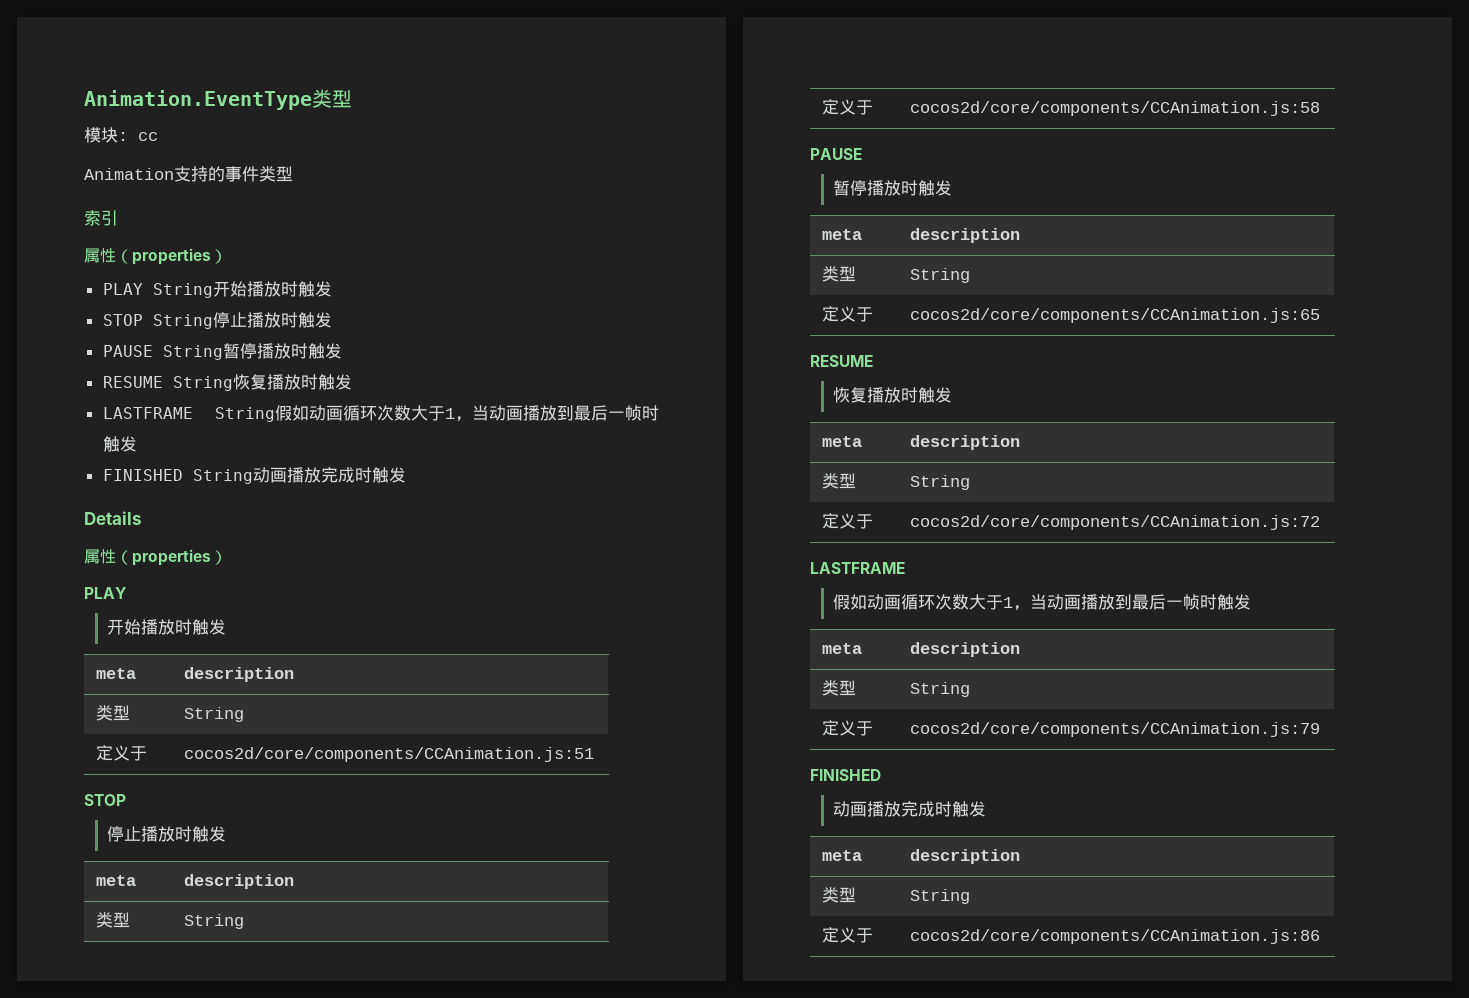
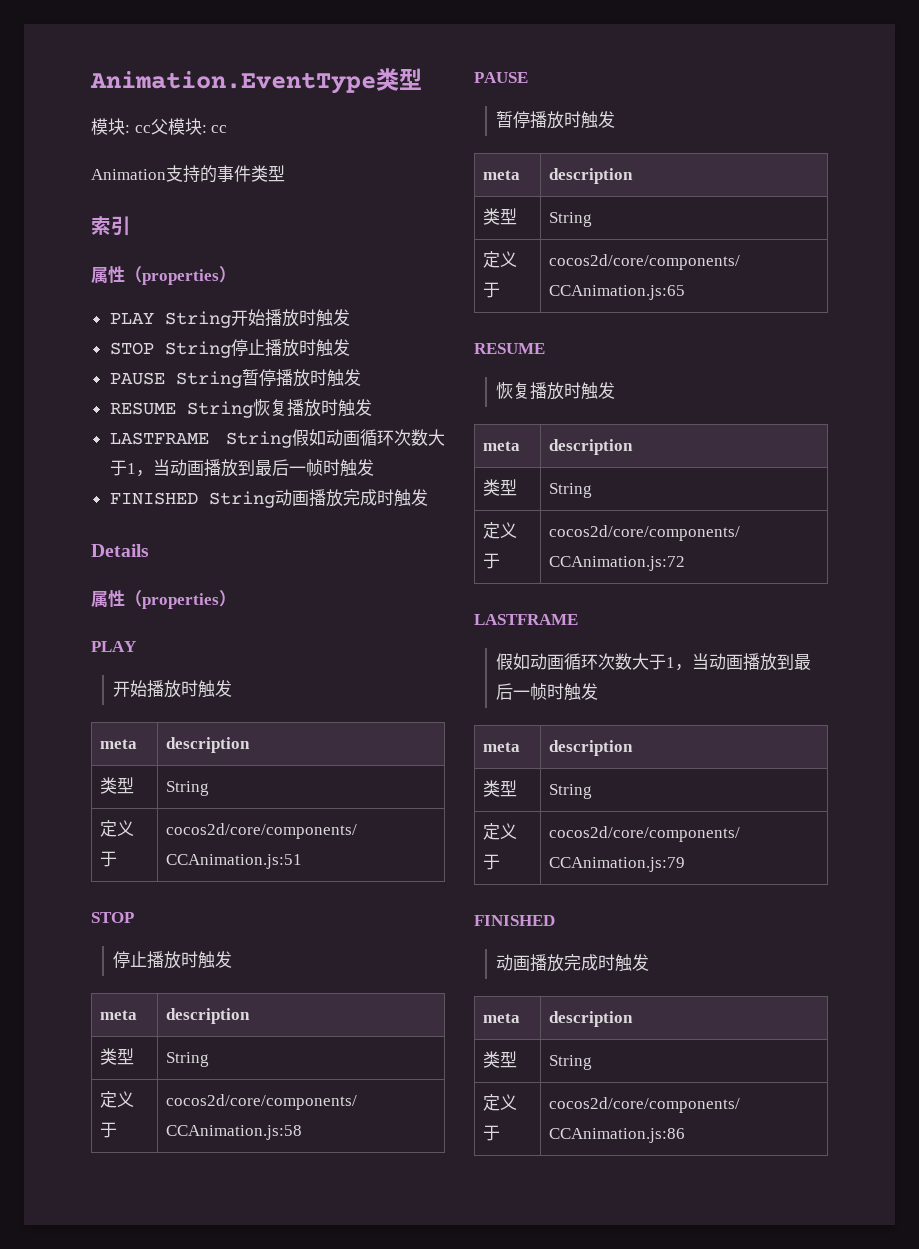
(158, 136) none -> [150,118,228,135] 父模块: cc

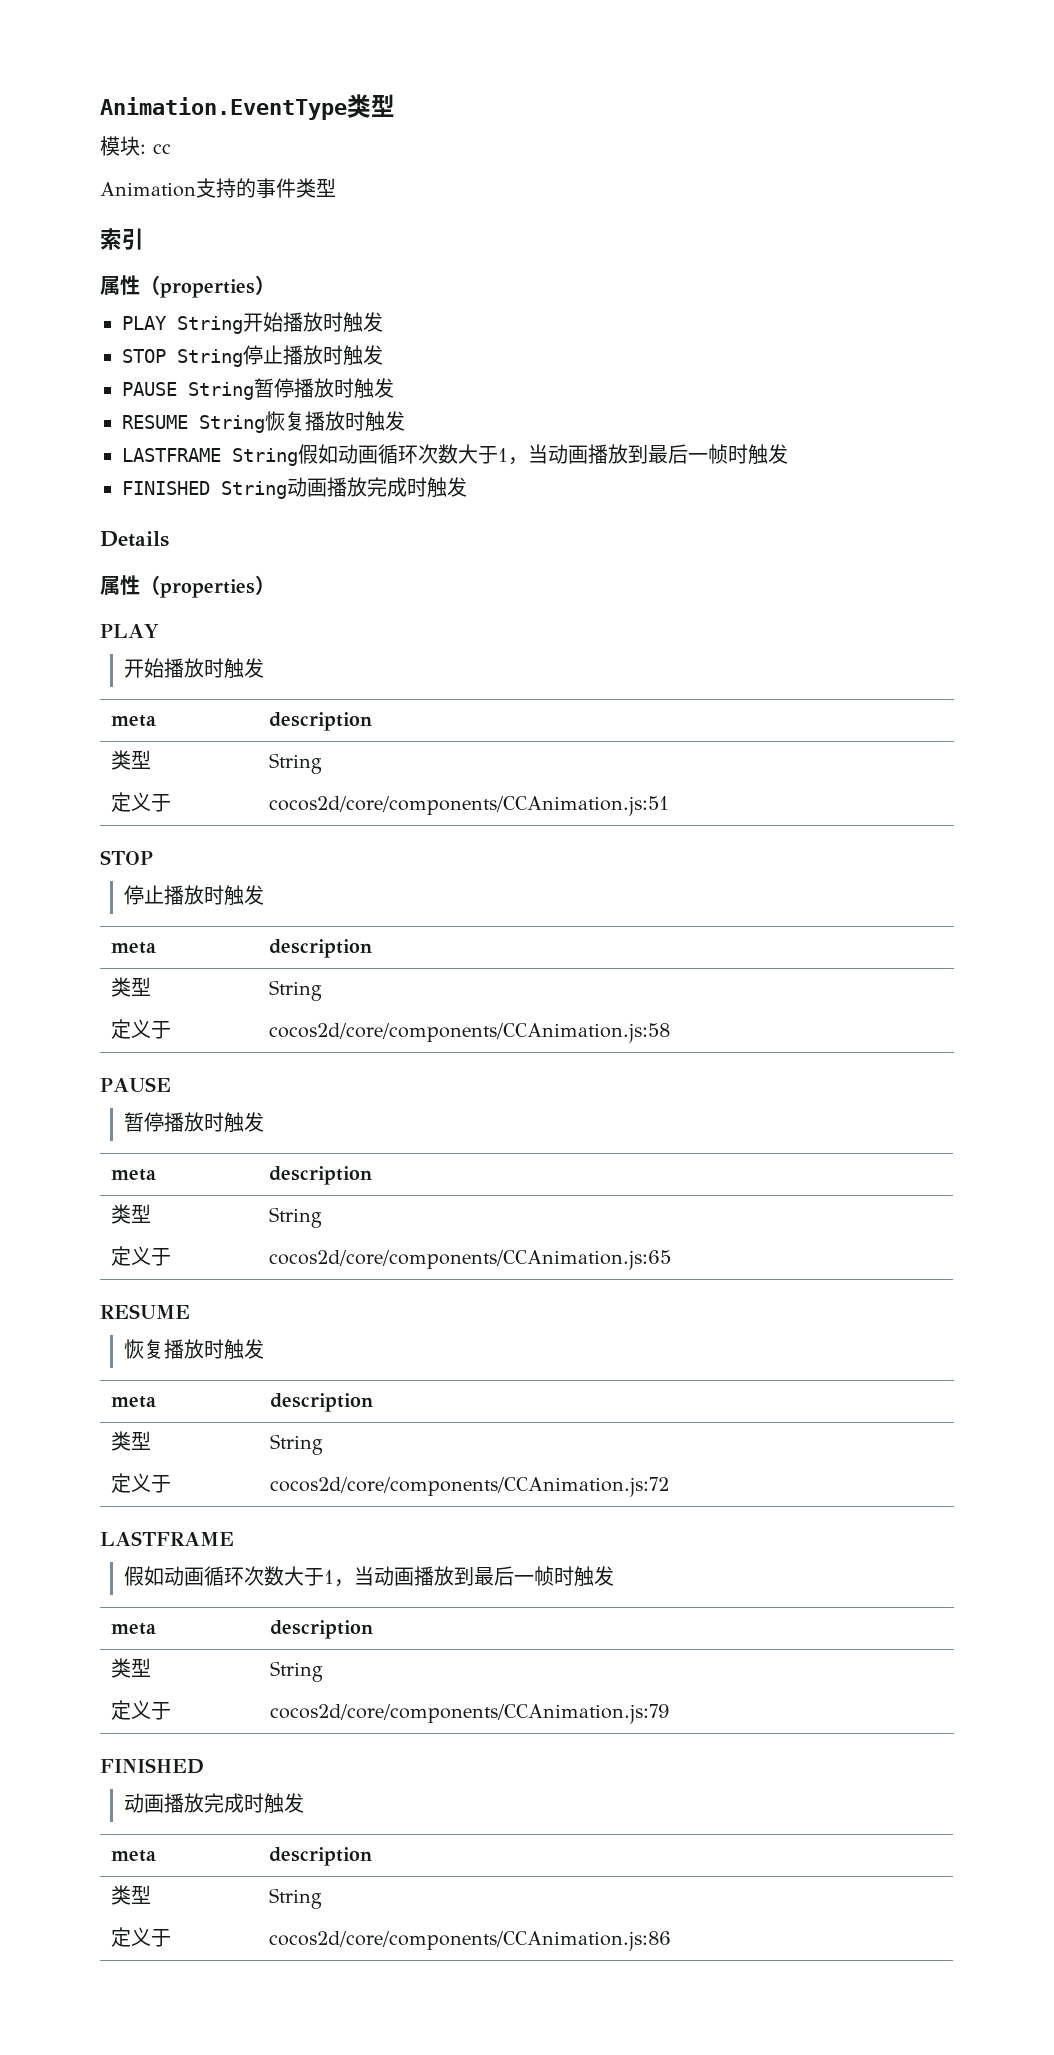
[150,118,228,135] 父模块: cc -> (171, 149) none

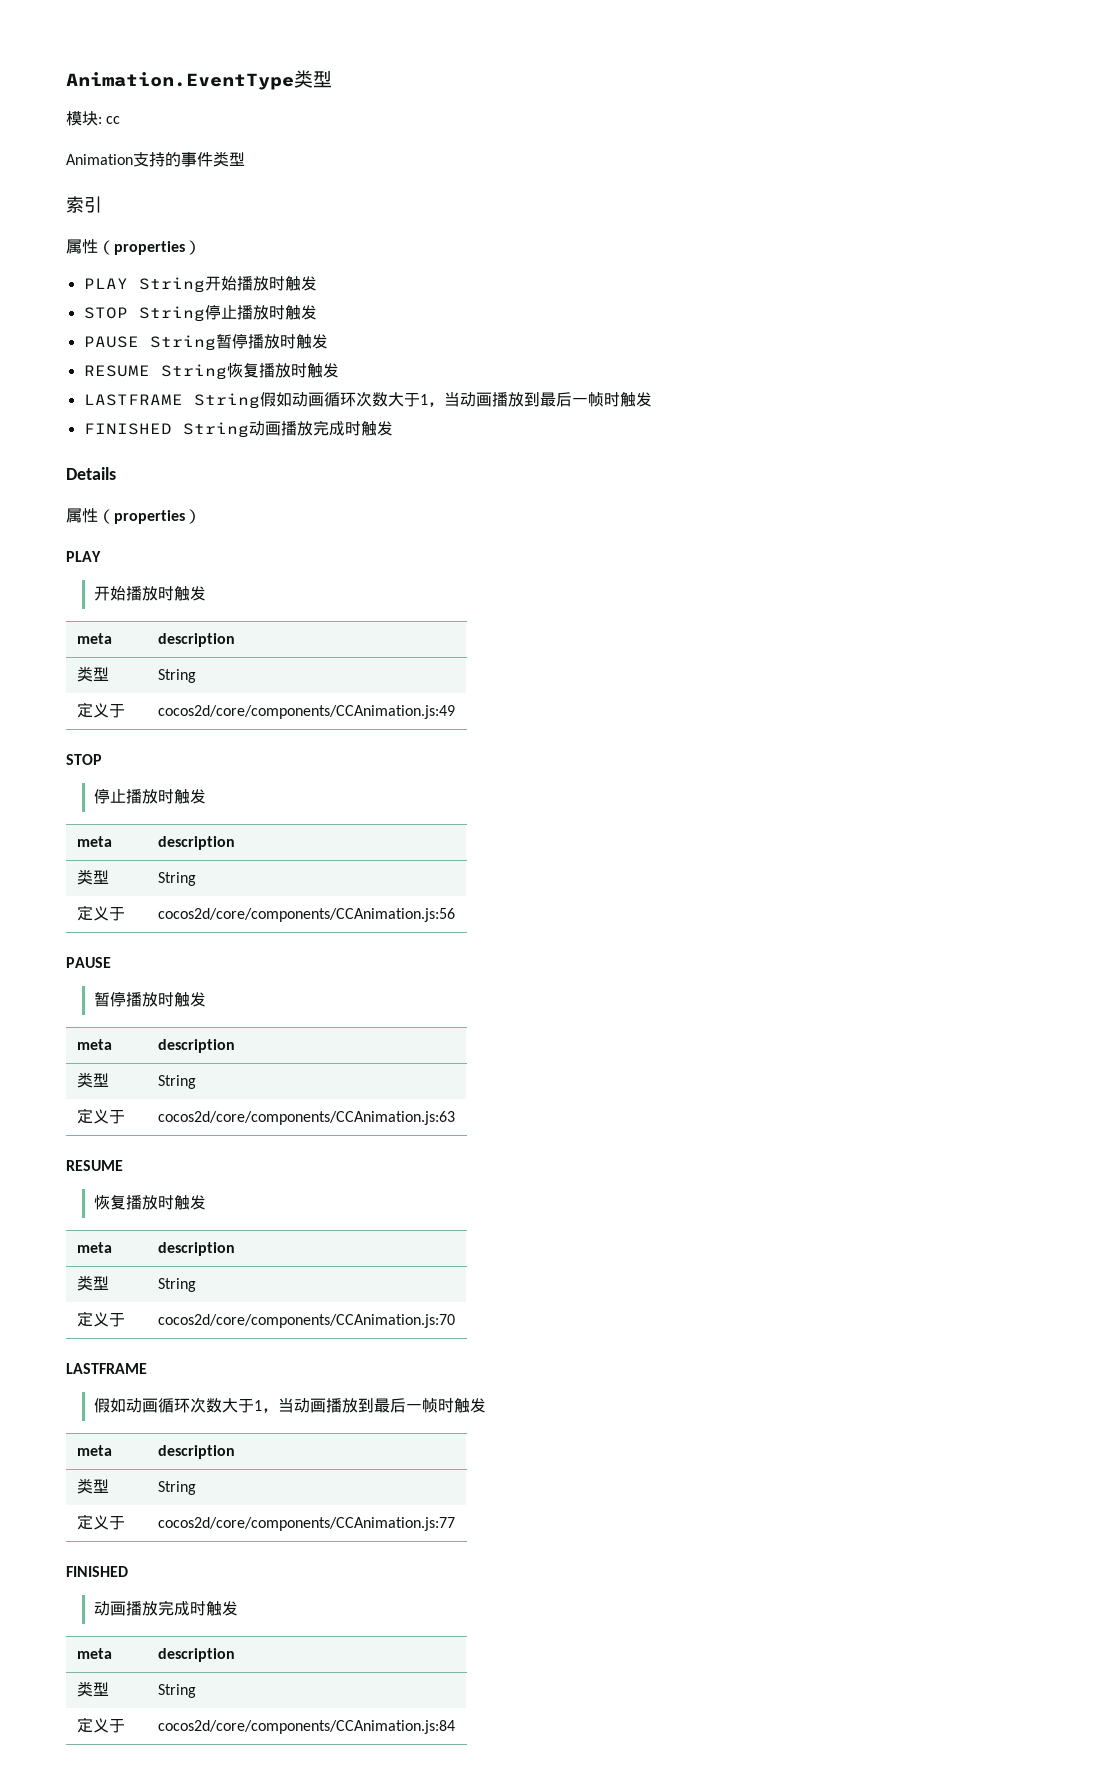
[268,796,669,816] cocos2d/core/components/CCAnimation.js:51 -> [157,705,455,719] cocos2d/core/components/CCAnimation.js:49
[268,1023,670,1043] cocos2d/core/components/CCAnimation.js:58 -> [157,908,455,922] cocos2d/core/components/CCAnimation.js:56
[268,1250,671,1270] cocos2d/core/components/CCAnimation.js:65 -> [157,1111,455,1125] cocos2d/core/components/CCAnimation.js:63
[269,1477,669,1497] cocos2d/core/components/CCAnimation.js:72 -> [157,1314,455,1328] cocos2d/core/components/CCAnimation.js:70
[269,1704,669,1724] cocos2d/core/components/CCAnimation.js:79 -> [157,1517,455,1531] cocos2d/core/components/CCAnimation.js:77
[268,1931,671,1951] cocos2d/core/components/CCAnimation.js:86 -> [157,1720,455,1734] cocos2d/core/components/CCAnimation.js:84

